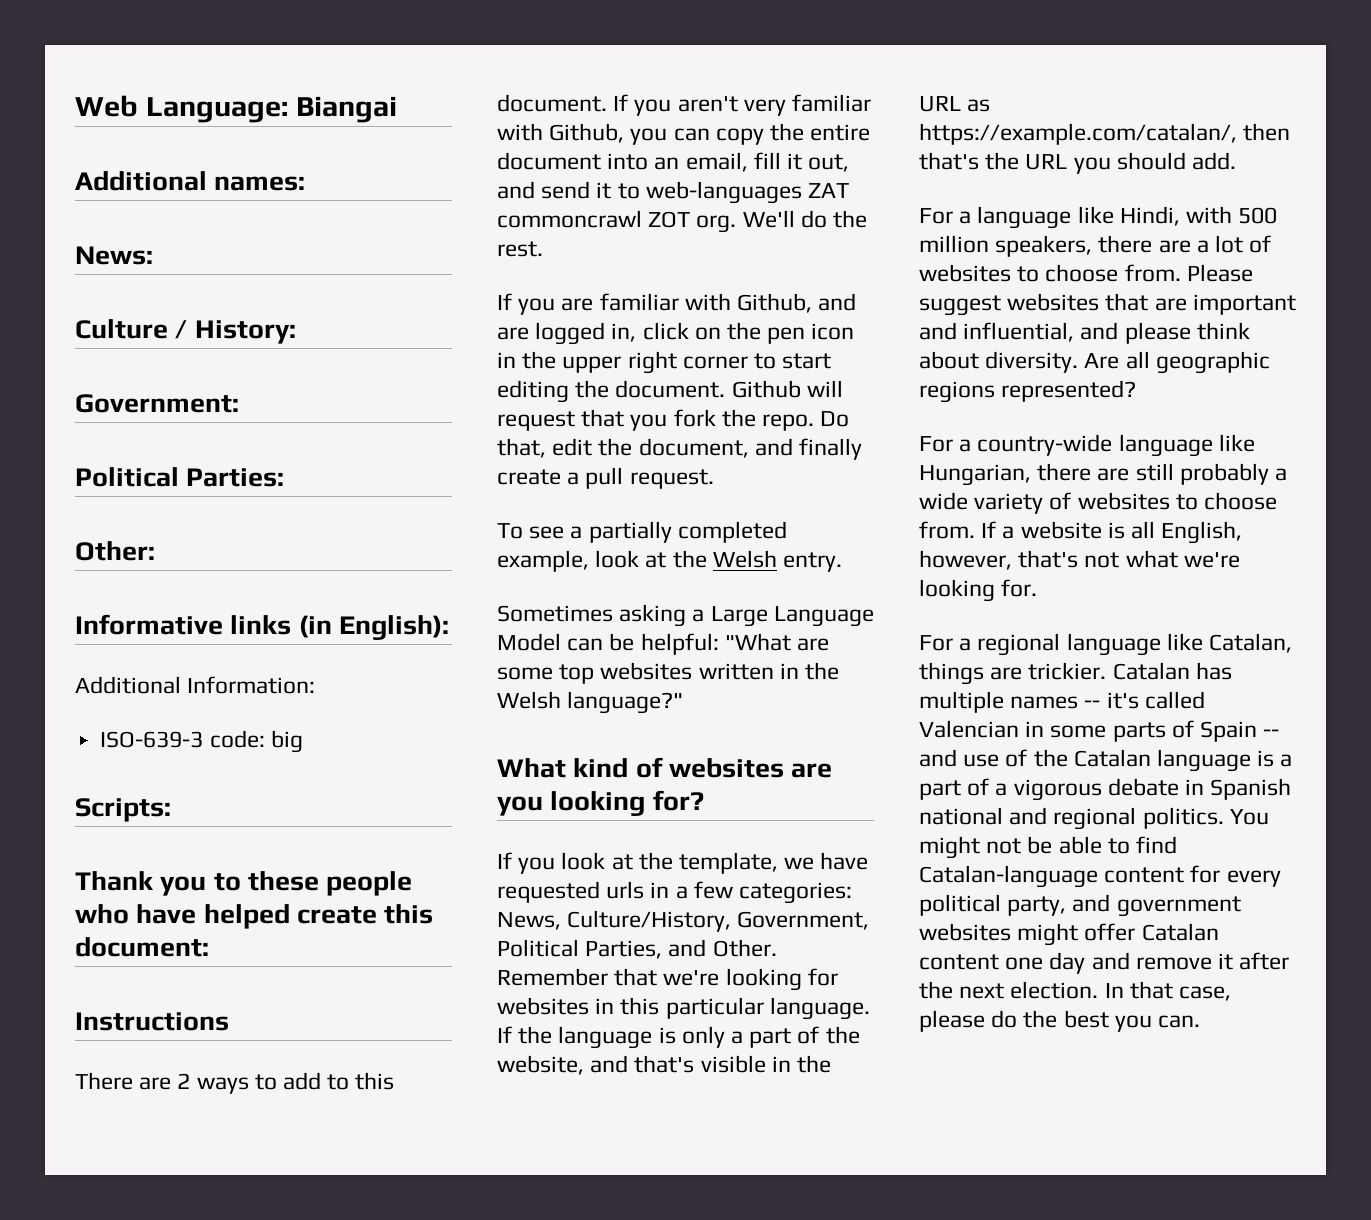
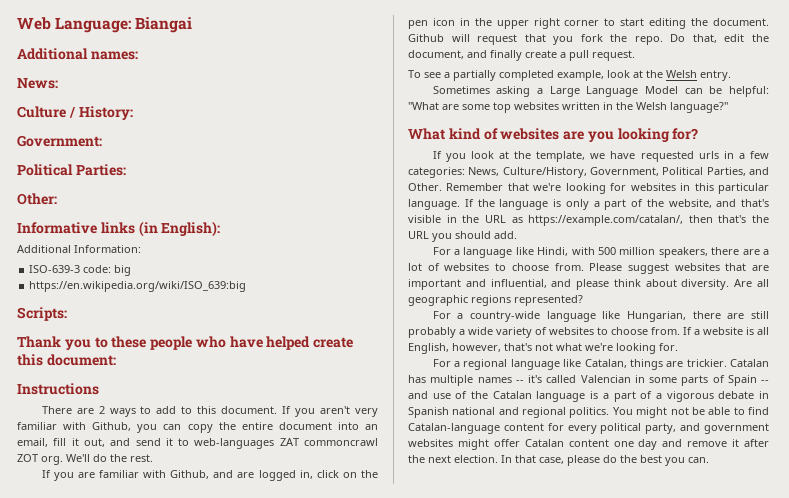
(303, 741) none -> [29,281,247,292] // https://en.wikipedia.org/wiki/ISO_639:big

